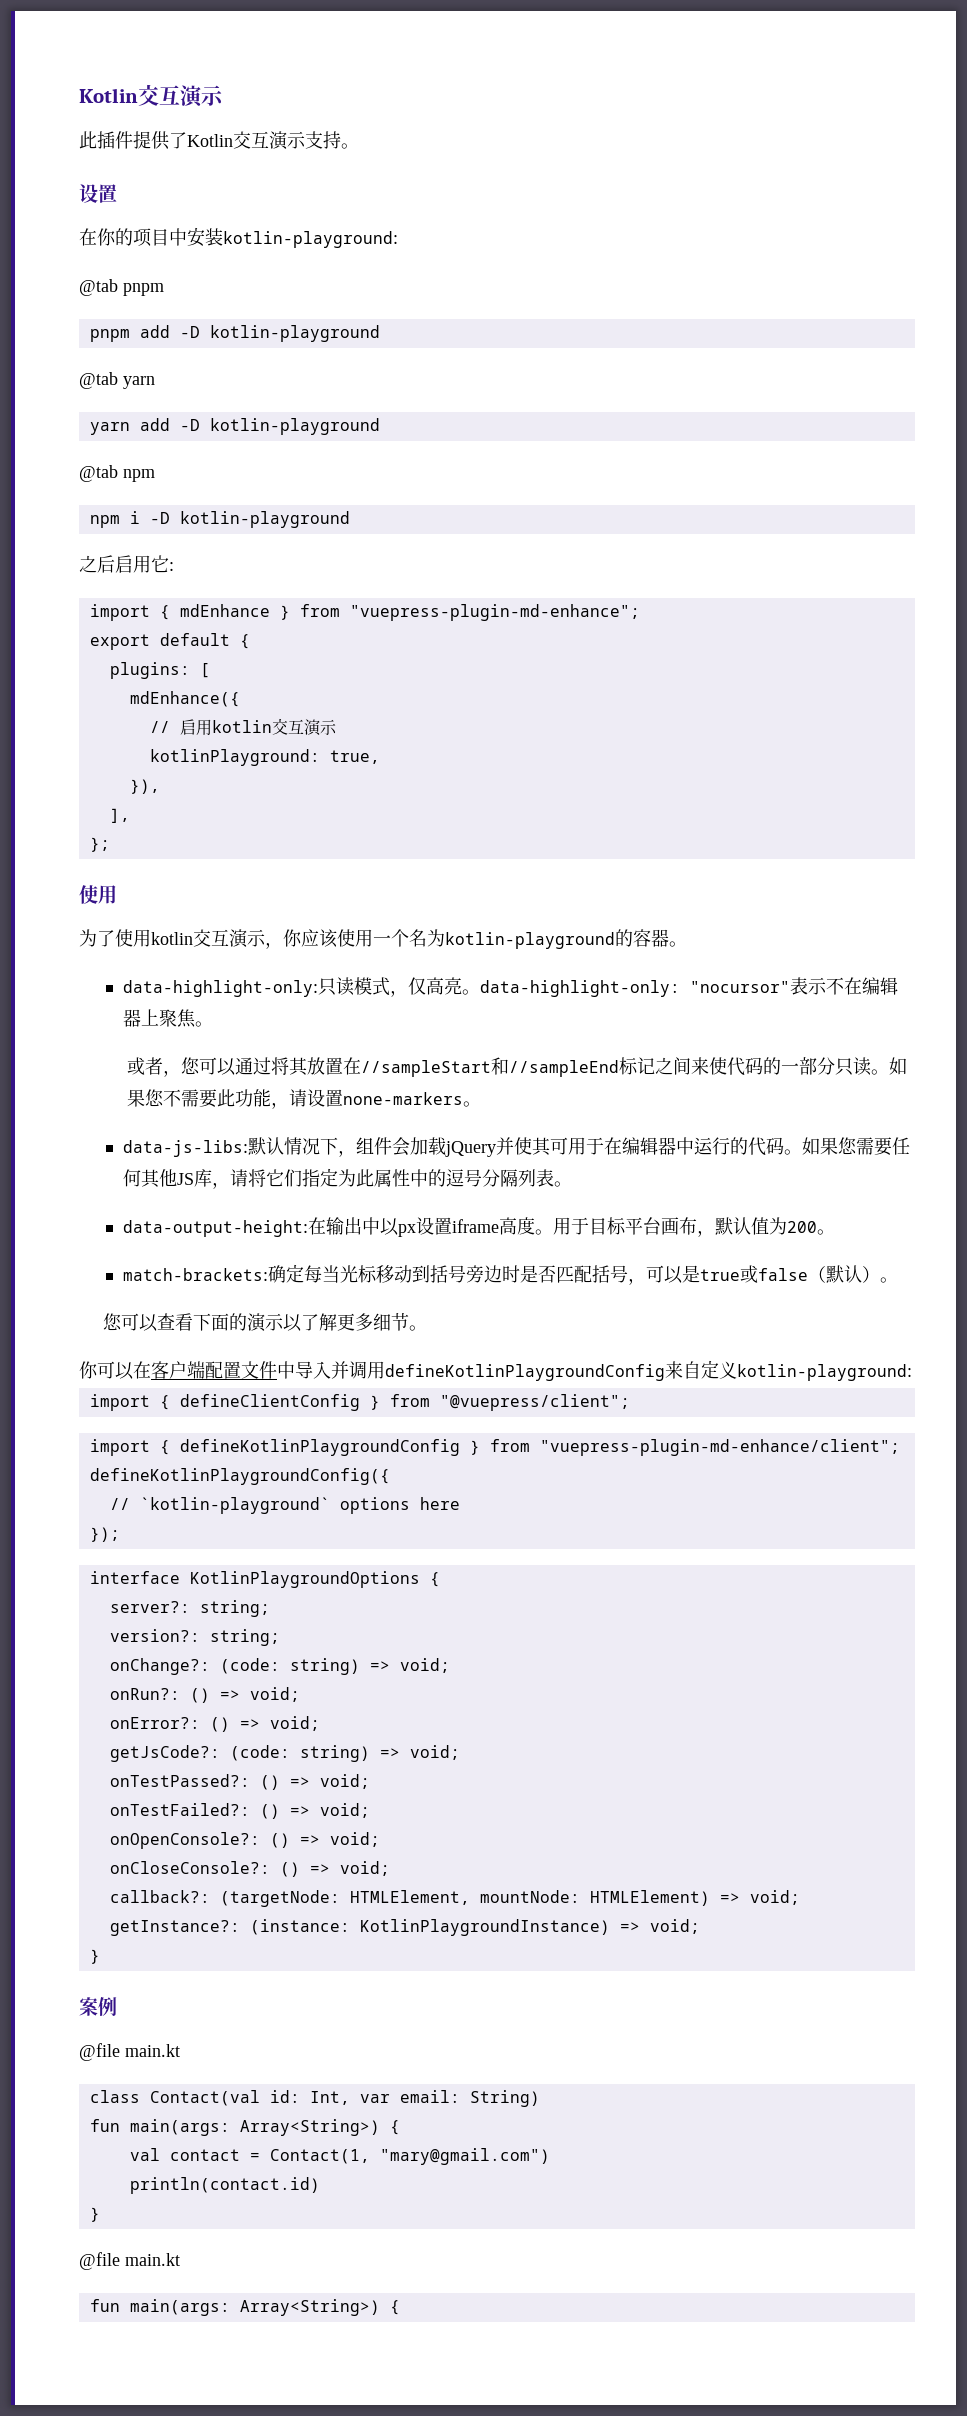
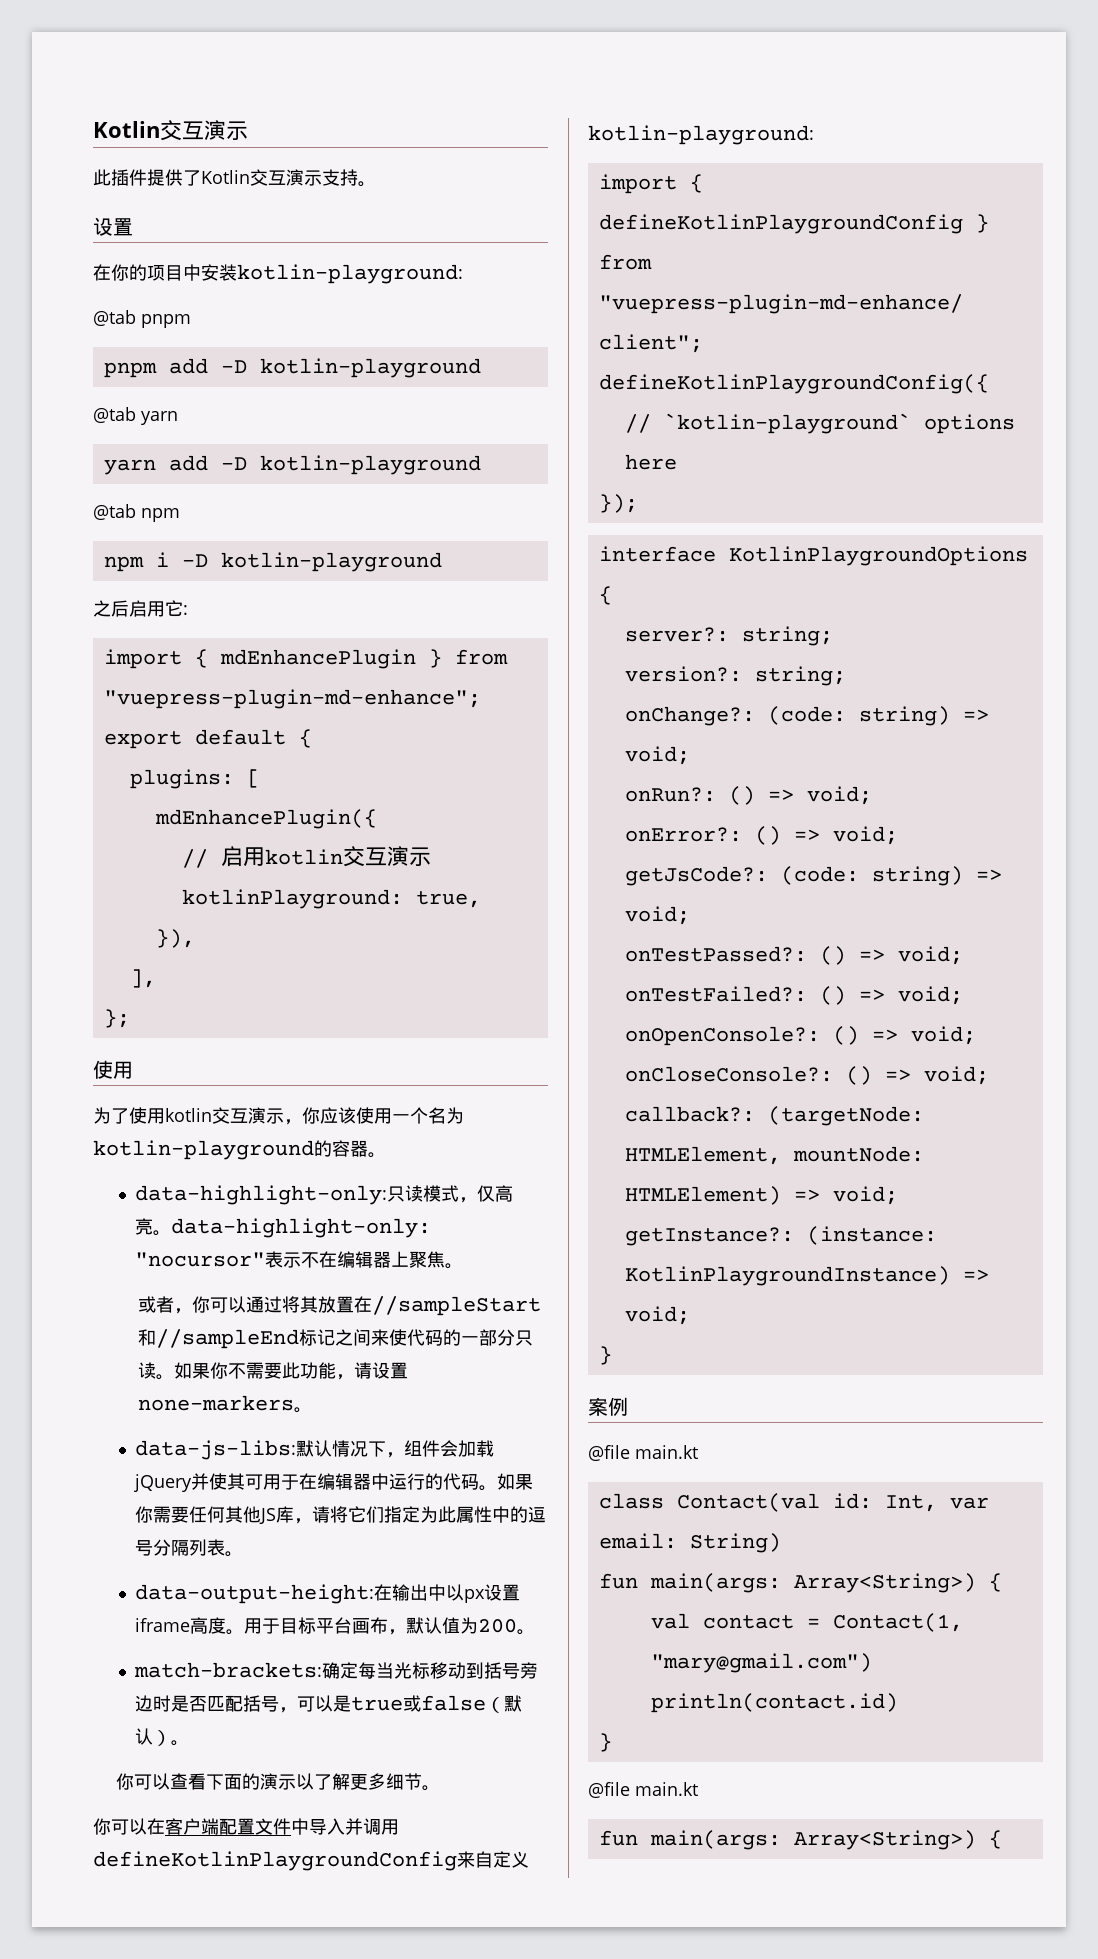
[179,604,270,617] mdEnhance -> [219,649,416,669] mdEnhancePlugin
[129,691,240,707] mdEnhance({ -> [154,809,377,829] mdEnhancePlugin({
[180,1057,200,1075] 您 -> [192,1296,211,1313] 你
[144,1089,164,1107] 您 -> [210,1362,229,1379] 你
[837,1137,857,1155] 您 -> [135,1506,154,1523] 你
[102,1313,122,1331] 您 -> [115,1773,134,1790] 你
[89,1394,630,1411] // import { defineClientConfig } from "@vuepress/client"; -> (814, 135) none

